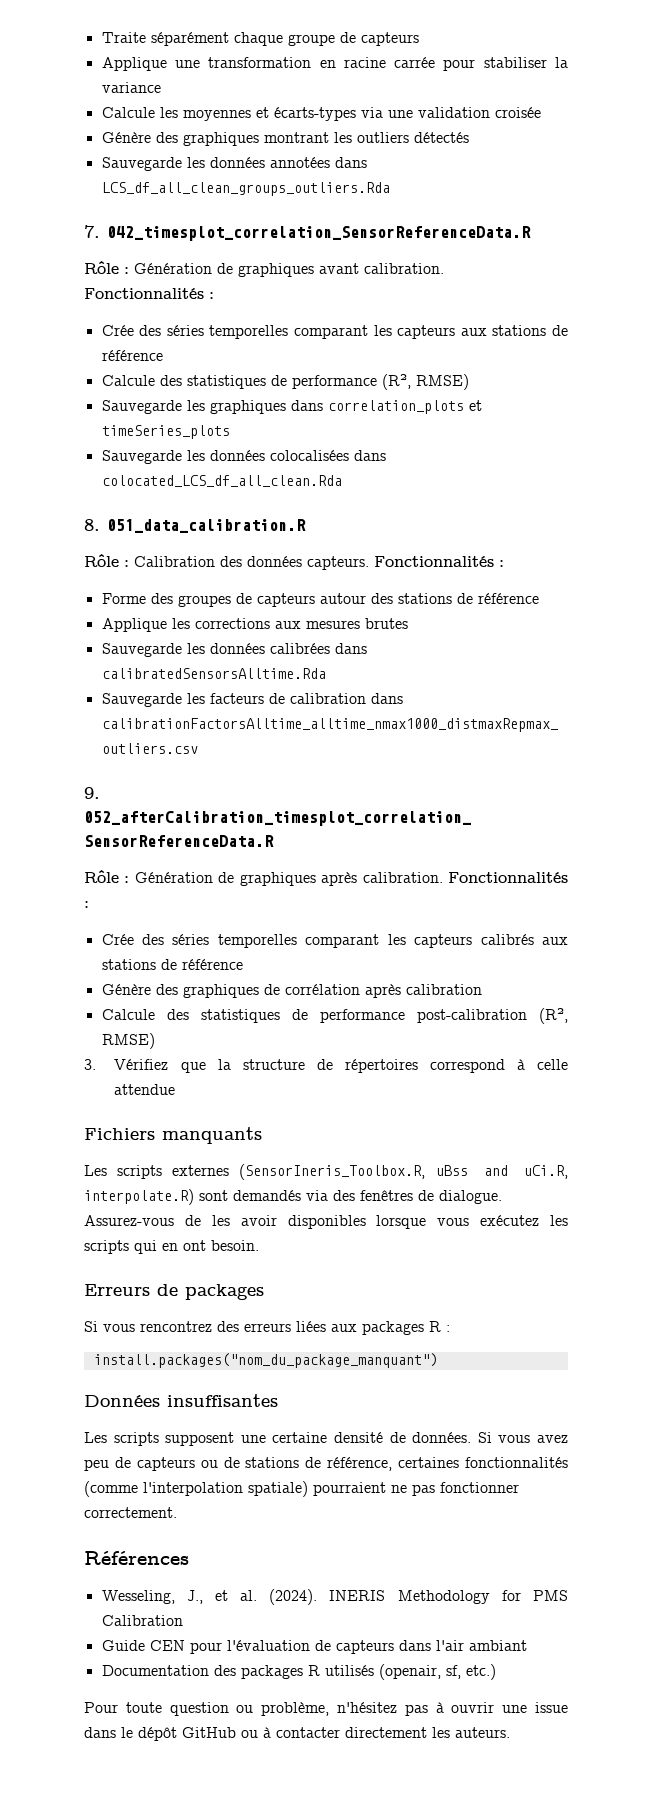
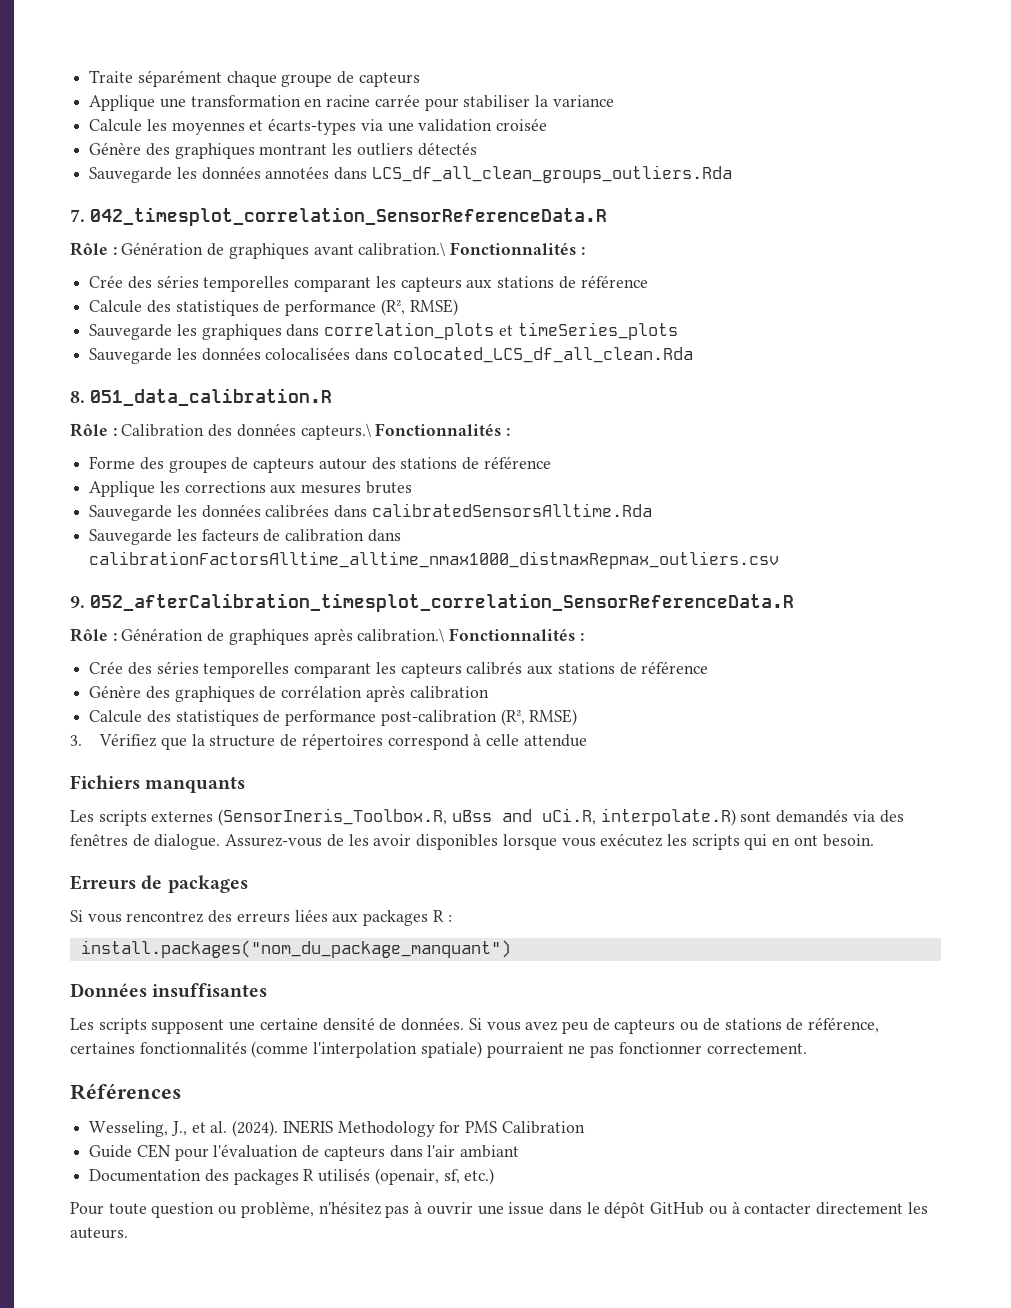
[364,263,444,274] calibration. -> [358,242,446,256] calibration.\
[307,556,369,570] capteurs. -> [300,423,371,440] capteurs.\
[362,872,443,883] calibration. -> [357,628,445,642] calibration.\

